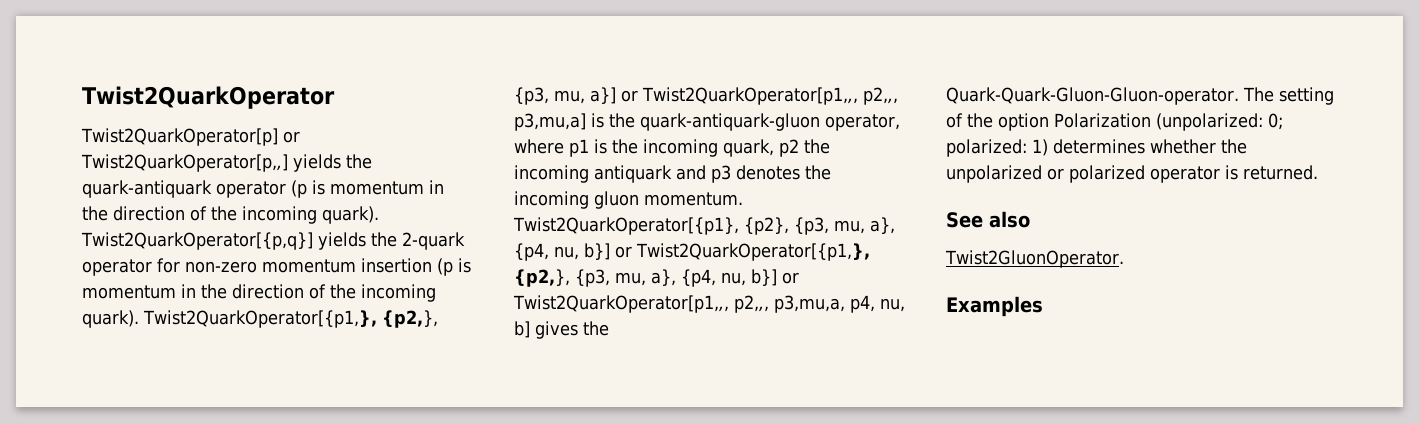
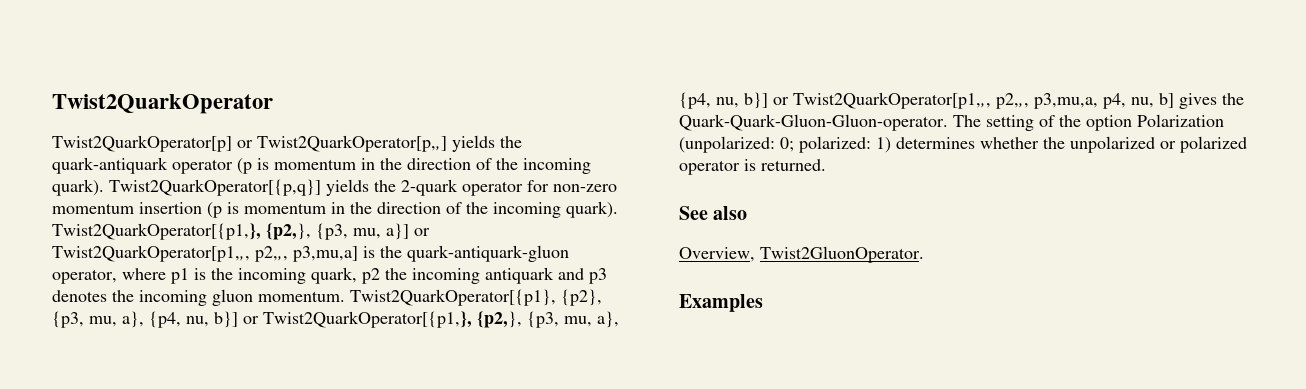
(1030, 219) none -> [679,247,755,262] Overview,

